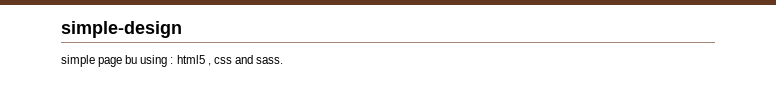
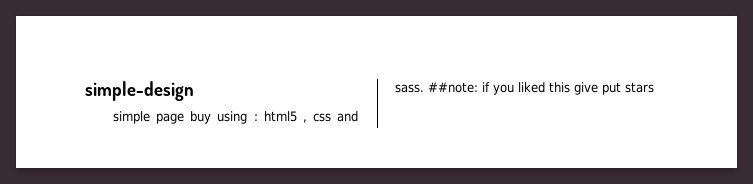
[125,55,138,64] bu -> [190,111,212,124] buy
(283, 60) none -> [428,82,654,95] ##note: if you liked this give put stars

